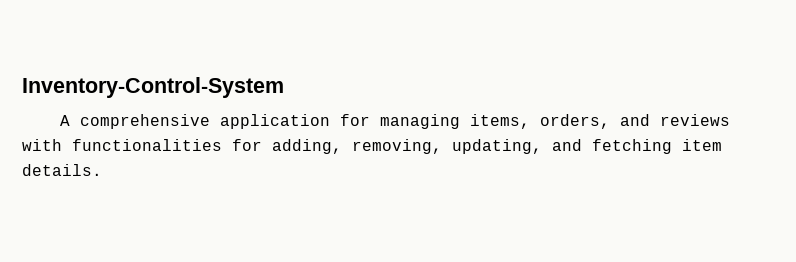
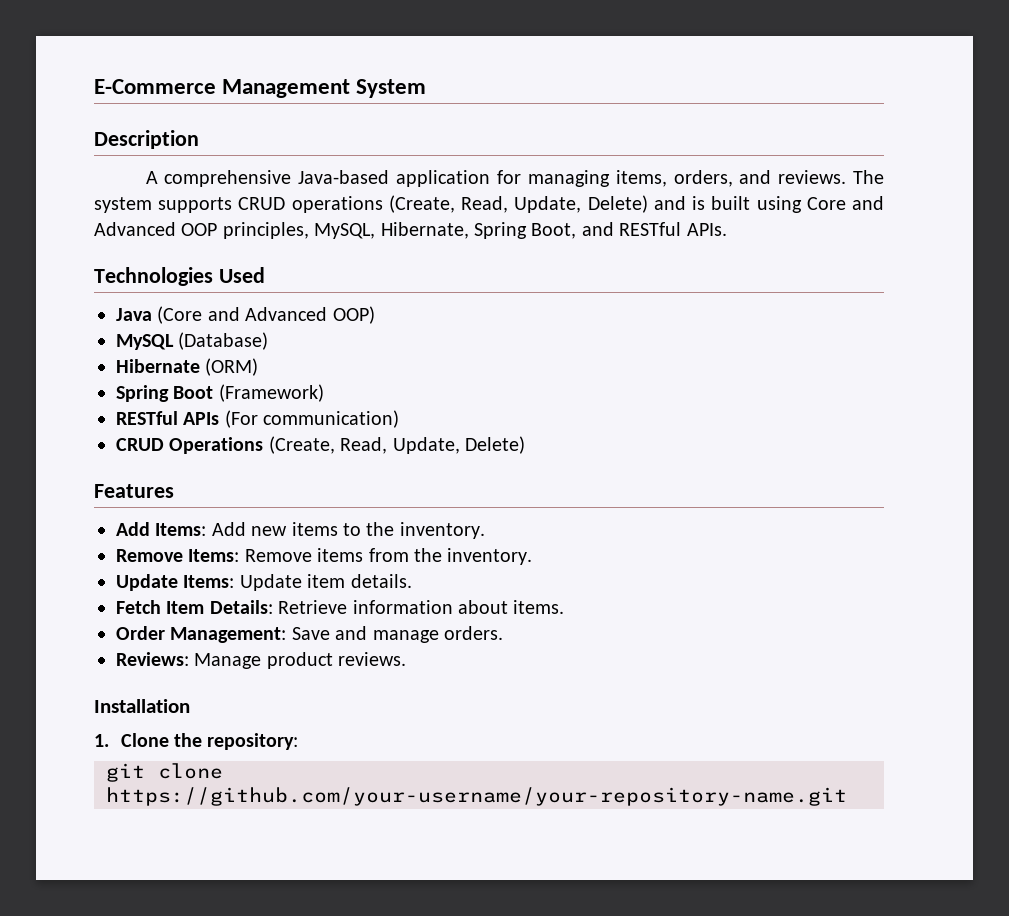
[22,77,284,98] Inventory-Control-System -> [94,79,427,98] [94,130,199,149] E-Commerce Management System // Description
(211, 121) none -> [298,170,390,184] Java-based
[660,114,731,126] [22,139,722,154] [22,164,102,176] reviews with functionalities for adding, removing, updating, and fetching item details. -> [778,170,884,184] [94,195,885,213] [94,222,727,239] [94,267,265,286] [116,306,375,324] [116,332,269,350] [116,358,259,376] [116,384,324,402] [116,410,400,428] [116,436,525,454] [94,484,174,498] [116,522,485,539] [116,548,533,565] [116,574,412,591] [116,600,565,614] [116,626,503,643] [116,652,407,669] [94,699,190,713] [94,733,299,750] [106,763,223,782] [106,787,847,806] reviews. The system supports CRUD operations (Create, Read, Update, Delete) and is built using Core and Advanced OOP principles, MySQL, Hibernate, Spring Boot, and RESTful APIs. // Technologies Used // Java (Core and Advanced OOP) // MySQL (Database) // Hibernate (ORM) // Spring Boot (Framework) // RESTful APIs (For communication) // CRUD Operations (Create, Read, Update, Delete) // Features // Add Items: Add new items to the inventory. // Remove Items: Remove items from the inventory. // Update Items: Update item details. // Fetch Item Details: Retrieve information about items. // Order Management: Save and manage orders. // Reviews: Manage product reviews. // Installation // 1. Clone the repository: // git clone https://github.com/your-username/your-repository-name.git

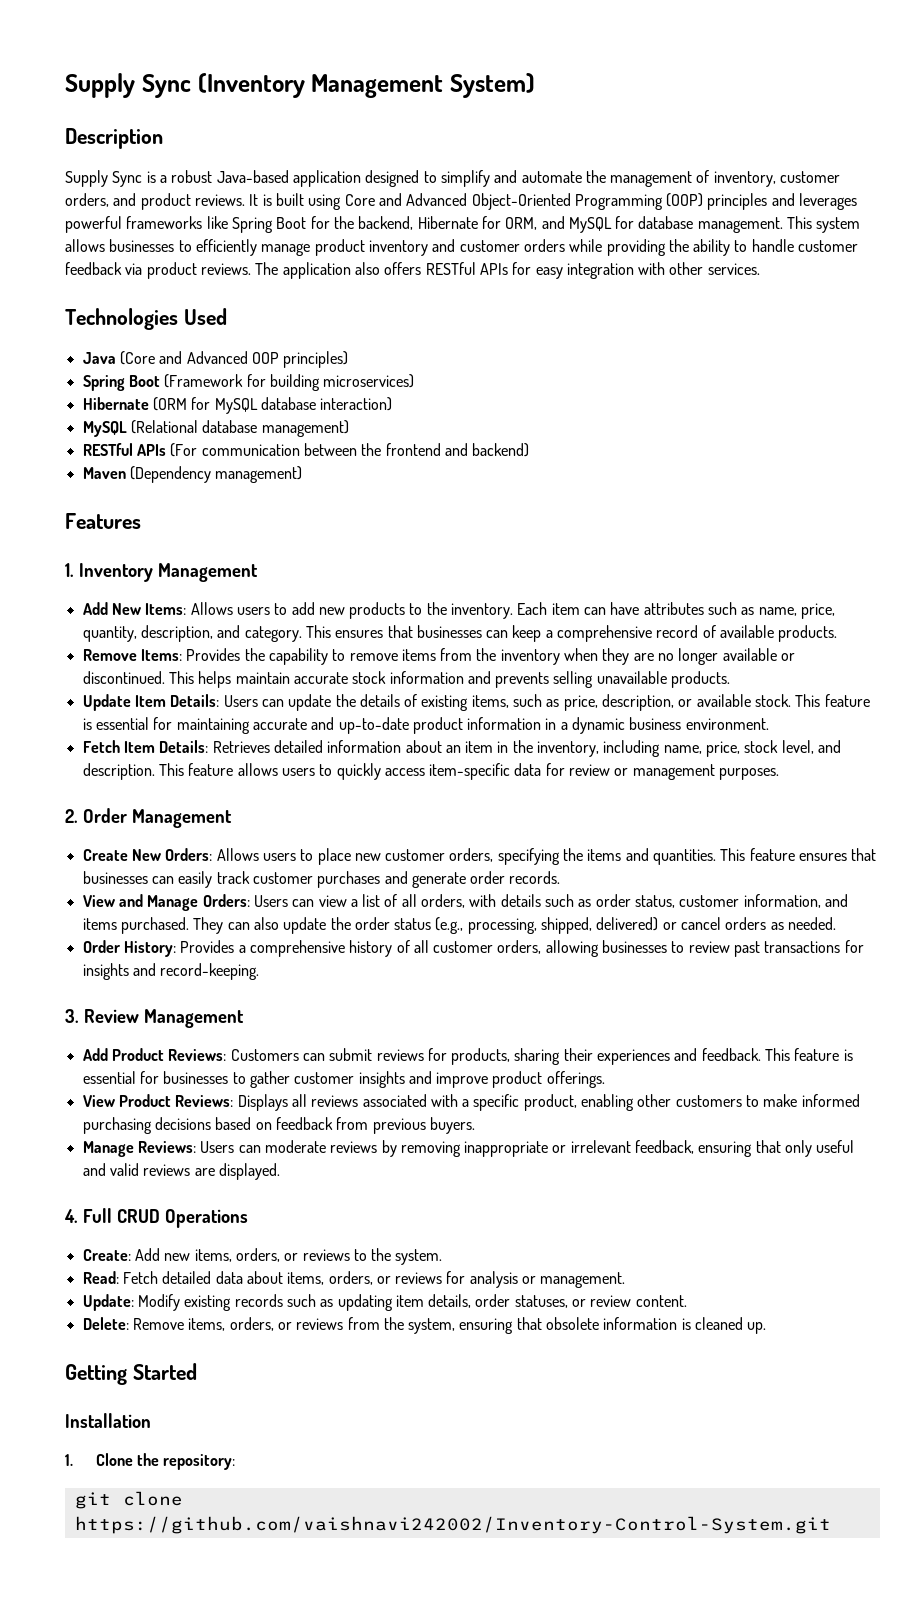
[94,79,427,98] [94,130,199,149] [145,170,884,187] [94,195,686,213] E-Commerce Management System // Description // A comprehensive Java-based application for managing items, orders, and reviews. The system supports CRUD operations (Create, Read, Update, Delete) and -> [65,73,535,98] [65,128,163,149] [65,170,841,187] [65,193,259,210] Supply Sync (Inventory Management System) // Description // Supply Sync is a robust Java-based application designed to simplify and automate the management of inventory, customer orders, and product reviews. It
[181,222,727,239] OOP principles, MySQL, Hibernate, Spring Boot, and RESTful APIs. -> [471,193,858,210] [65,216,861,233] [65,239,859,256] [65,262,760,279] Object-Oriented Programming (OOP) principles and leverages powerful frameworks like Spring Boot for the backend, Hibernate for ORM, and MySQL for database management. This system allows businesses to efficiently manage product inventory and customer orders while providing the ability to handle customer feedback via product reviews. The application also offers RESTful APIs for easy integration with other services.
[332,306,375,324] [116,332,269,350] [116,358,259,376] [116,384,324,402] [116,410,400,428] [116,436,525,454] [94,484,174,498] [116,522,485,539] [116,548,533,565] [116,574,412,591] [116,600,565,614] [116,626,503,643] [116,652,407,669] OOP) // MySQL (Database) // Hibernate (ORM) // Spring Boot (Framework) // RESTful APIs (For communication) // CRUD Operations (Create, Read, Update, Delete) // Features // Add Items: Add new items to the inventory. // Remove Items: Remove items from the inventory. // Update Items: Update item details. // Fetch Item Details: Retrieve information about items. // Order Management: Save and manage orders. // Reviews: Manage product reviews. -> [251,351,349,368] [82,374,415,391] [82,397,393,414] [82,420,349,437] [82,443,530,457] [82,466,303,483] [65,513,141,529] [65,563,258,582] [82,602,836,619] [82,625,838,642] [82,648,796,665] [82,671,731,688] [82,694,870,711] [82,717,769,734] [82,740,842,757] [82,763,780,780] [65,808,232,828] [82,848,877,865] [82,871,561,888] [82,894,849,911] [82,917,837,934] [82,940,864,957] [82,963,260,980] [65,1009,244,1028] [82,1048,853,1065] [82,1071,605,1088] [82,1094,860,1111] [82,1117,475,1134] [82,1140,855,1157] [82,1163,280,1180] [64,1208,248,1228] [82,1248,443,1265] [82,1271,626,1288] [82,1294,687,1311] [82,1317,767,1334] [65,1363,197,1385] OOP principles) // Spring Boot (Framework for building microservices) // Hibernate (ORM for MySQL database interaction) // MySQL (Relational database management) // RESTful APIs (For communication between the frontend and backend) // Maven (Dependency management) // Features // 1. Inventory Management // Add New Items: Allows users to add new products to the inventory. Each item can have attributes such as name, price, quantity, description, and category. This ensures that businesses can keep a comprehensive record of available products. // Remove Items: Provides the capability to remove items from the inventory when they are no longer available or discontinued. This helps maintain accurate stock information and prevents selling unavailable products. // Update Item Details: Users can update the details of existing items, such as price, description, or available stock. This feature is essential for maintaining accurate and up-to-date product information in a dynamic business environment. // Fetch Item Details: Retrieves detailed information about an item in the inventory, including name, price, stock level, and description. This feature allows users to quickly access item-specific data for review or management purposes. // 2. Order Management // Create New Orders: Allows users to place new customer orders, specifying the items and quantities. This feature ensures that businesses can easily track customer purchases and generate order records. // View and Manage Orders: Users can view a list of all orders, with details such as order status, customer information, and items purchased. They can also update the order status (e.g., processing, shipped, delivered) or cancel orders as needed. // Order History: Provides a comprehensive history of all customer orders, allowing businesses to review past transactions for insights and record-keeping. // 3. Review Management // Add Product Reviews: Customers can submit reviews for products, sharing their experiences and feedback. This feature is essential for businesses to gather customer insights and improve product offerings. // View Product Reviews: Displays all reviews associated with a specific product, enabling other customers to make informed purchasing decisions based on feedback from previous buyers. // Manage Reviews: Users can moderate reviews by removing inappropriate or irrelevant feedback, ensuring that only useful and valid reviews are displayed. // 4. Full CRUD Operations // Create: Add new items, orders, or reviews to the system. // Read: Fetch detailed data about items, orders, or reviews for analysis or management. // Update: Modify existing records such as updating item details, order statuses, or review content. // Delete: Remove items, orders, or reviews from the system, ensuring that obsolete information is cleaned up. // Getting Started
[106,787,847,806] https://github.com/your-username/your-repository-name.git -> [74,1516,831,1534] https://github.com/vaishnavi242002/Inventory-Control-System.git

